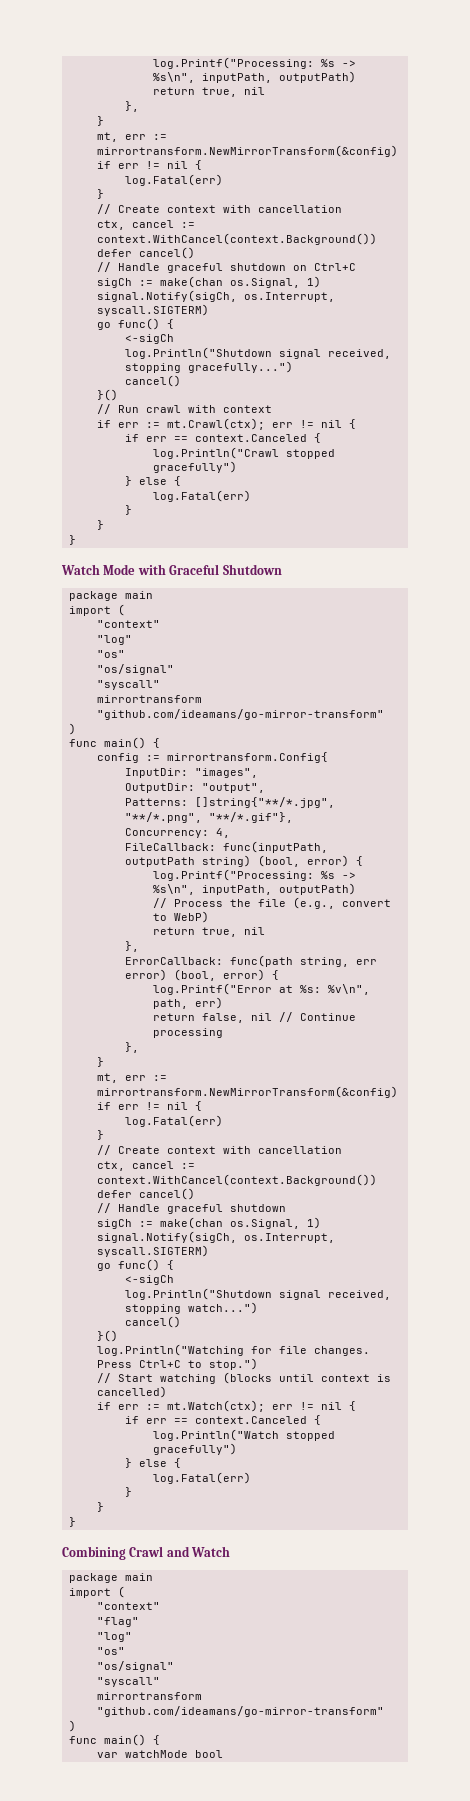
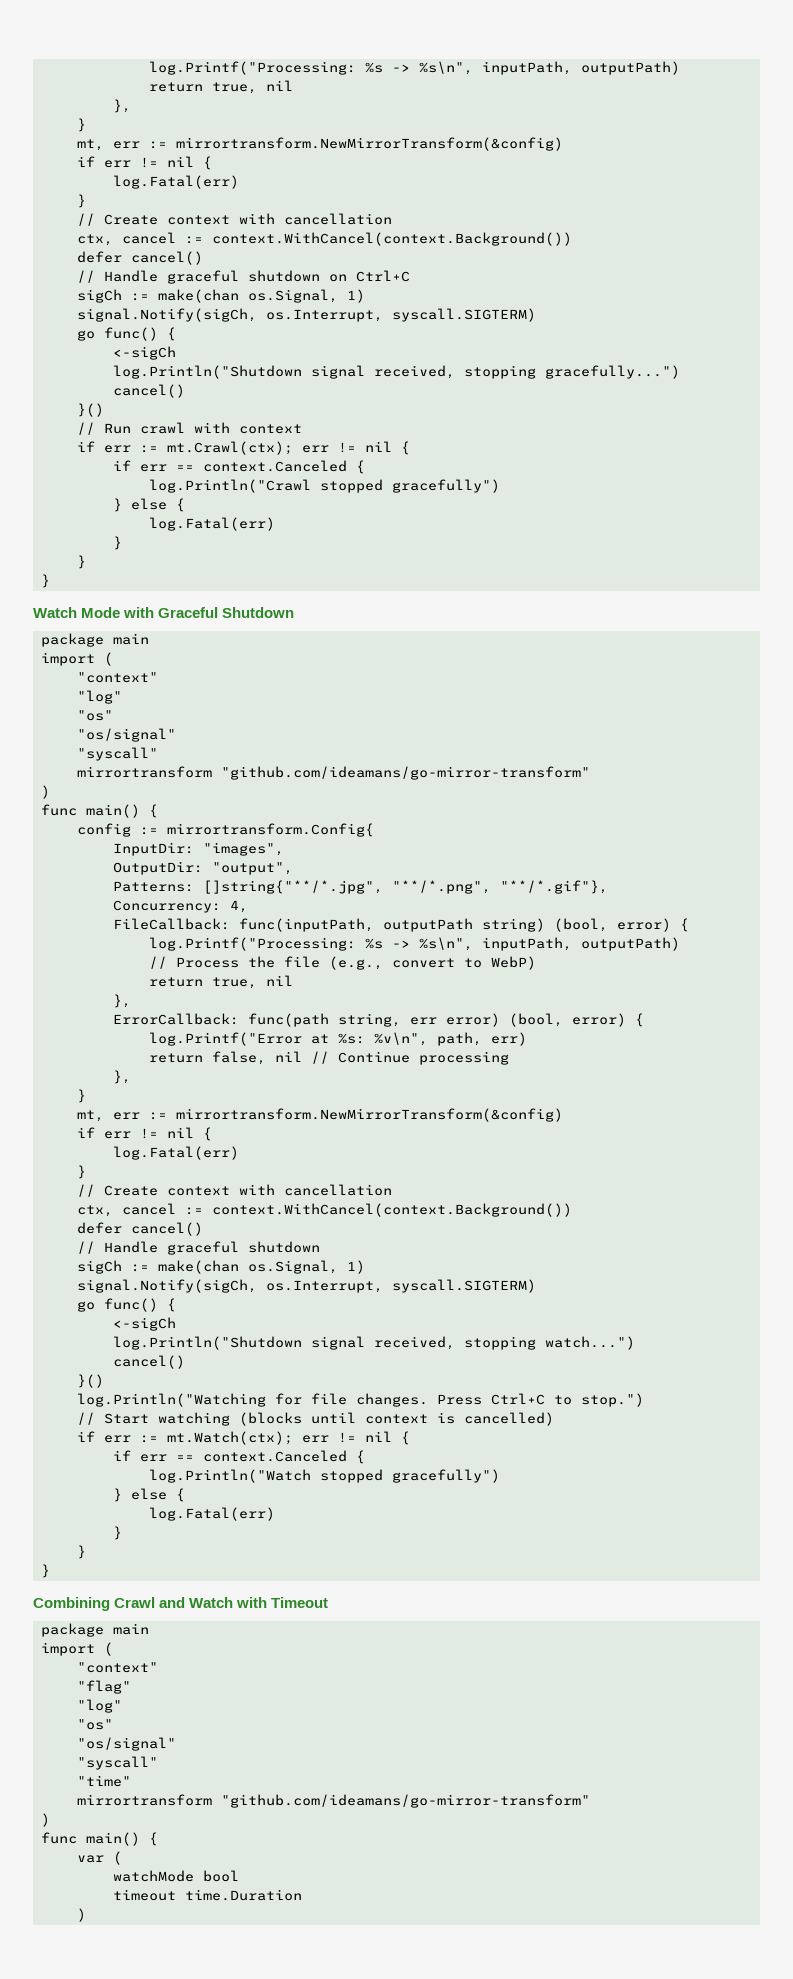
(231, 1551) none -> [236,1597,329,1608] with Timeout
(161, 1682) none -> [76,1775,131,1787] // "time"
(119, 1755) none -> [112,1851,122,1865] ( //
(224, 1754) none -> [112,1889,302,1901] [76,1908,86,1922] // timeout time.Duration // )

